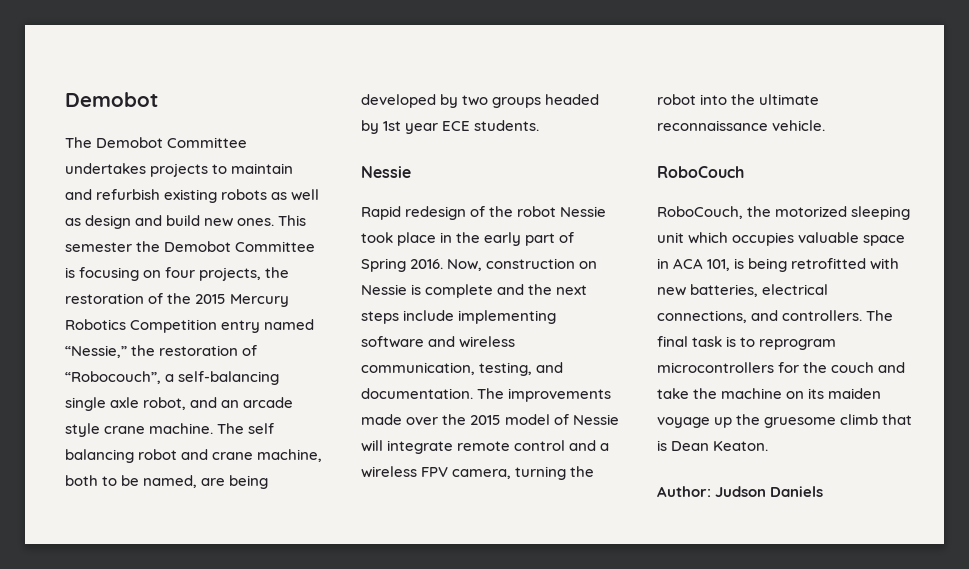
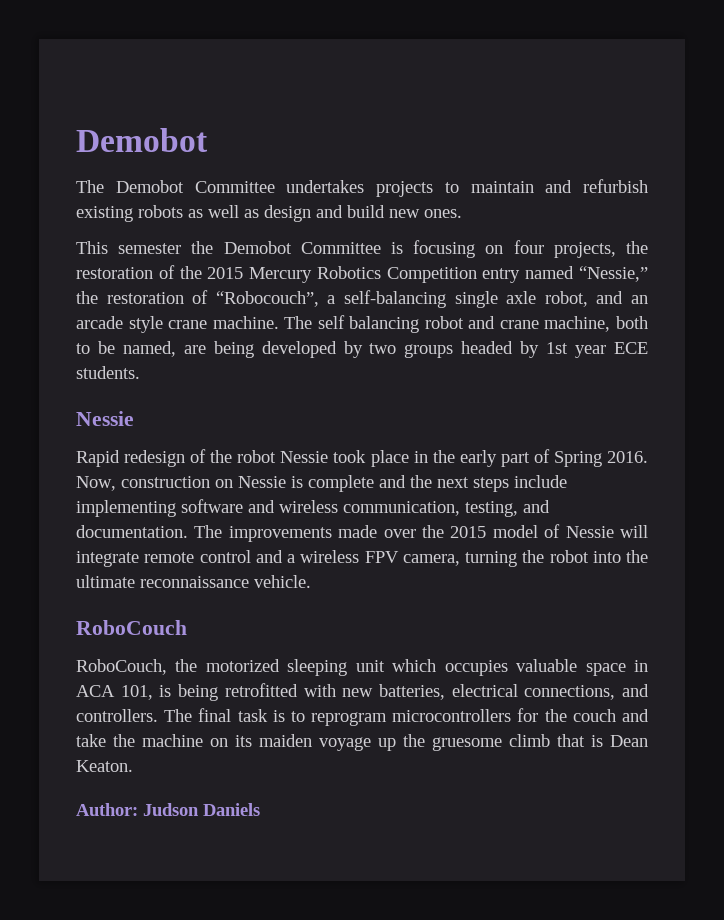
(275, 222) none -> (462, 213) //

